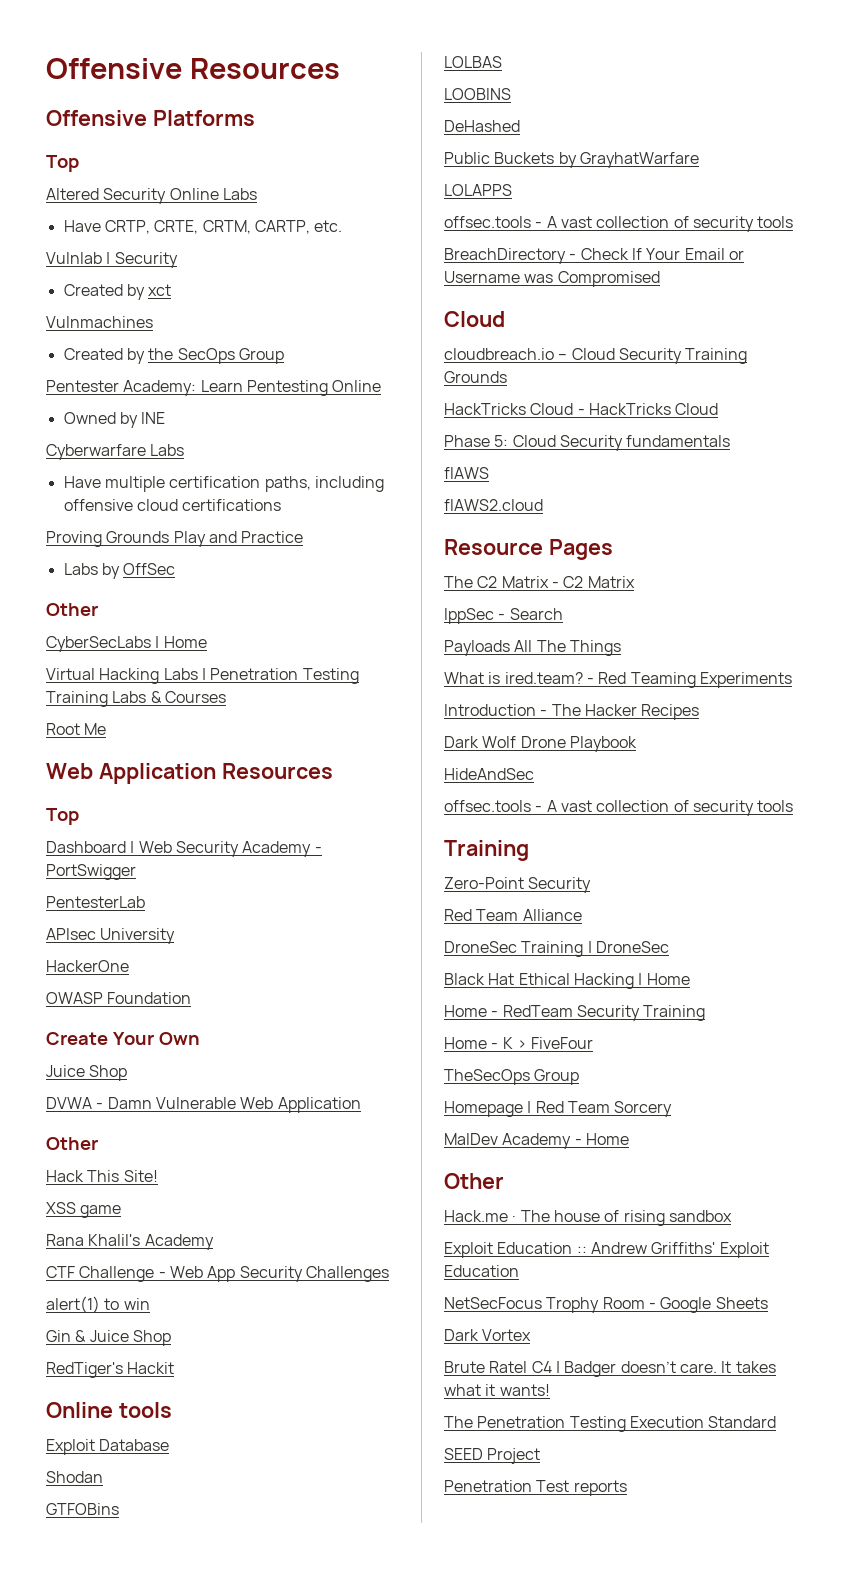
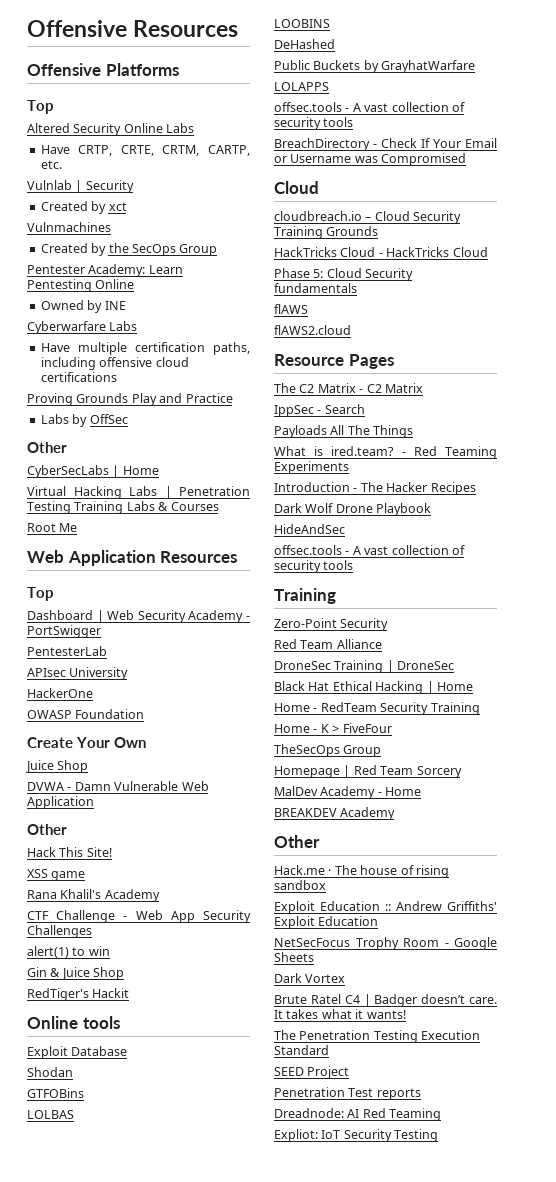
(629, 1139) none -> [274,807,396,820] // BREAKDEV Academy
(627, 1488) none -> [274,1108,442,1121] [274,1129,439,1142] // Dreadnode: AI Red Teaming // Expliot: IoT Security Testing

